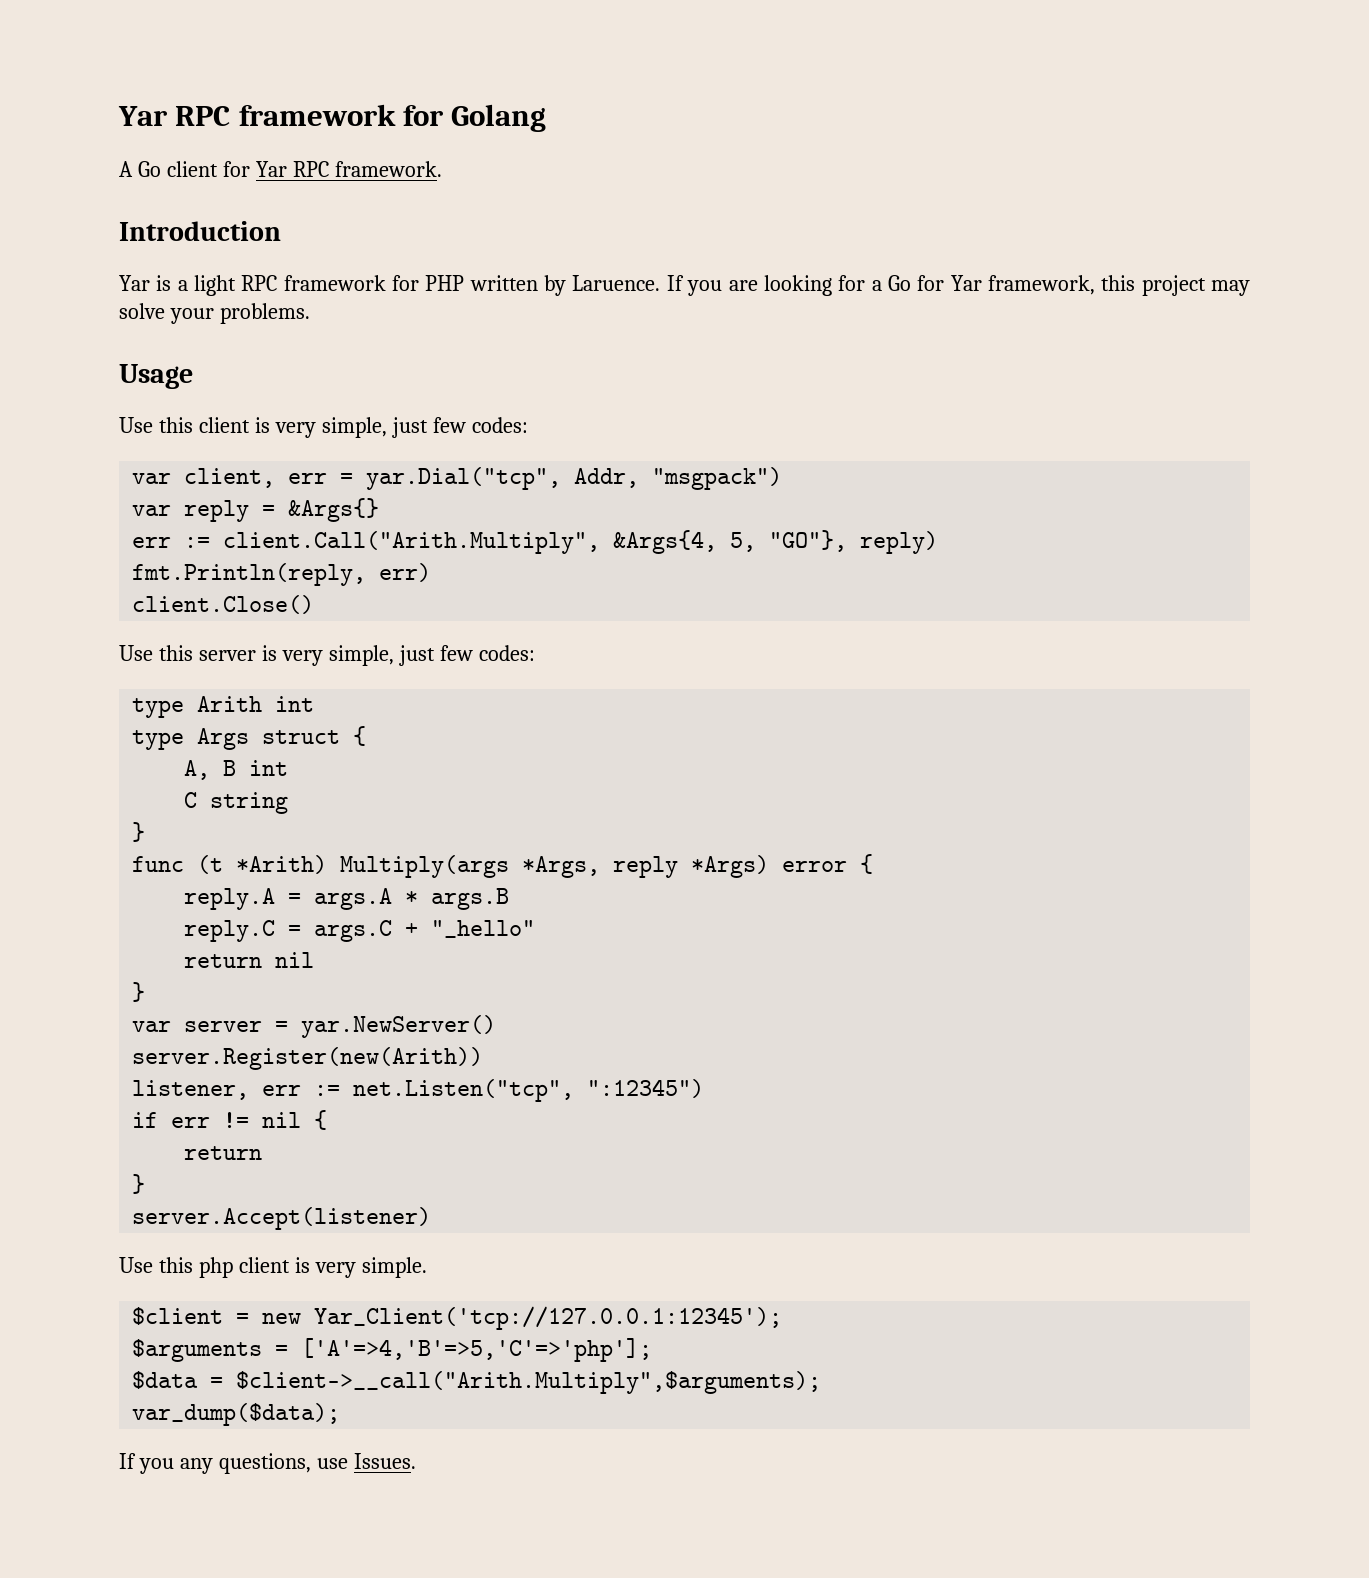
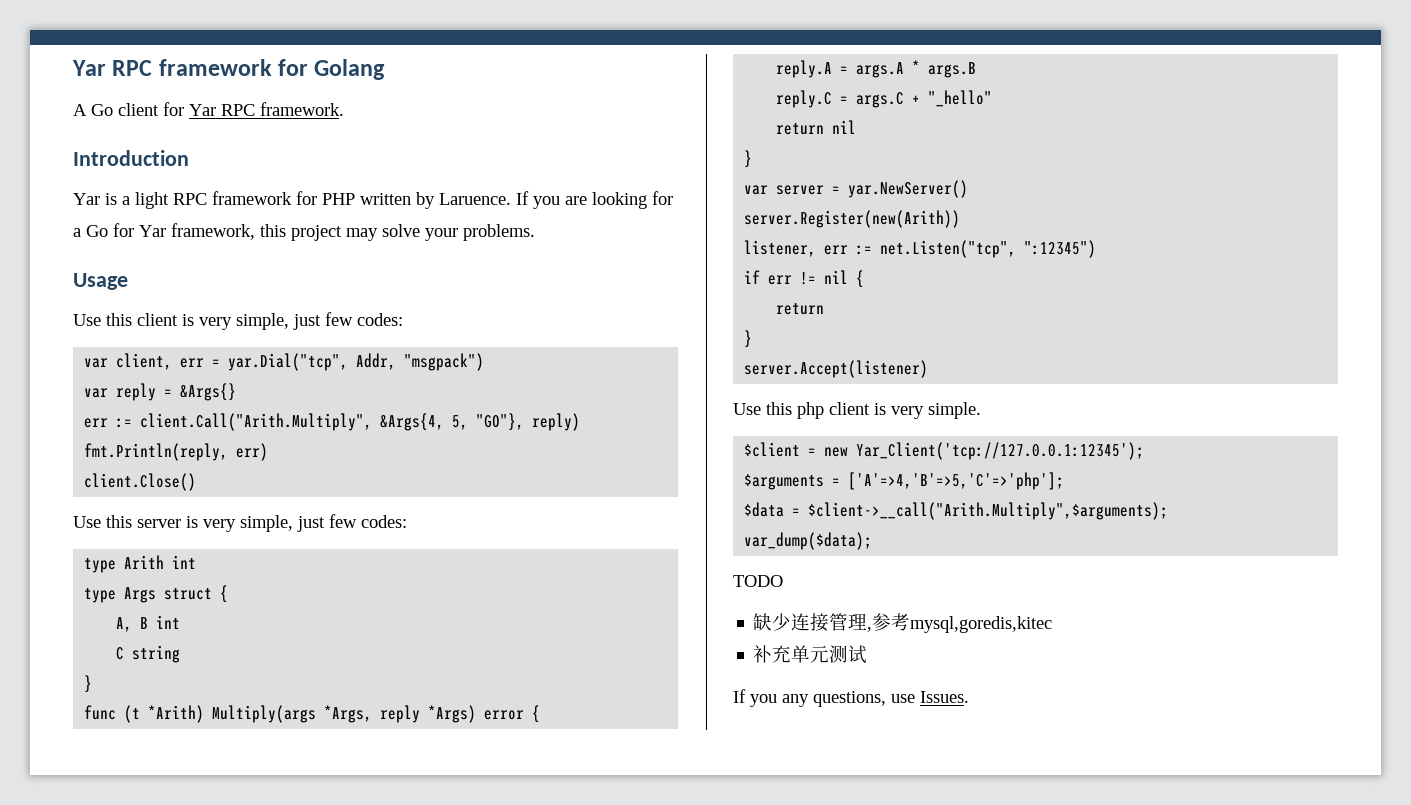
(341, 1414) none -> [733,575,783,587] [753,613,1053,633] [753,645,868,664] // TODO // 缺少连接管理,参考mysql,goredis,kitec // 补充单元测试

